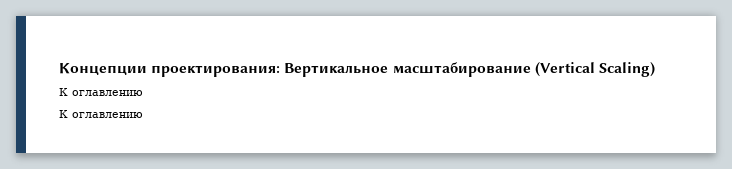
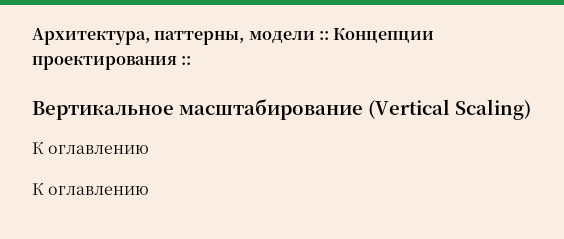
[59,63,281,77] Концепции проектирования: -> [32,28,435,45] [32,56,192,70] Архитектура, паттерны, модели :: Концепции проектирования :: //

